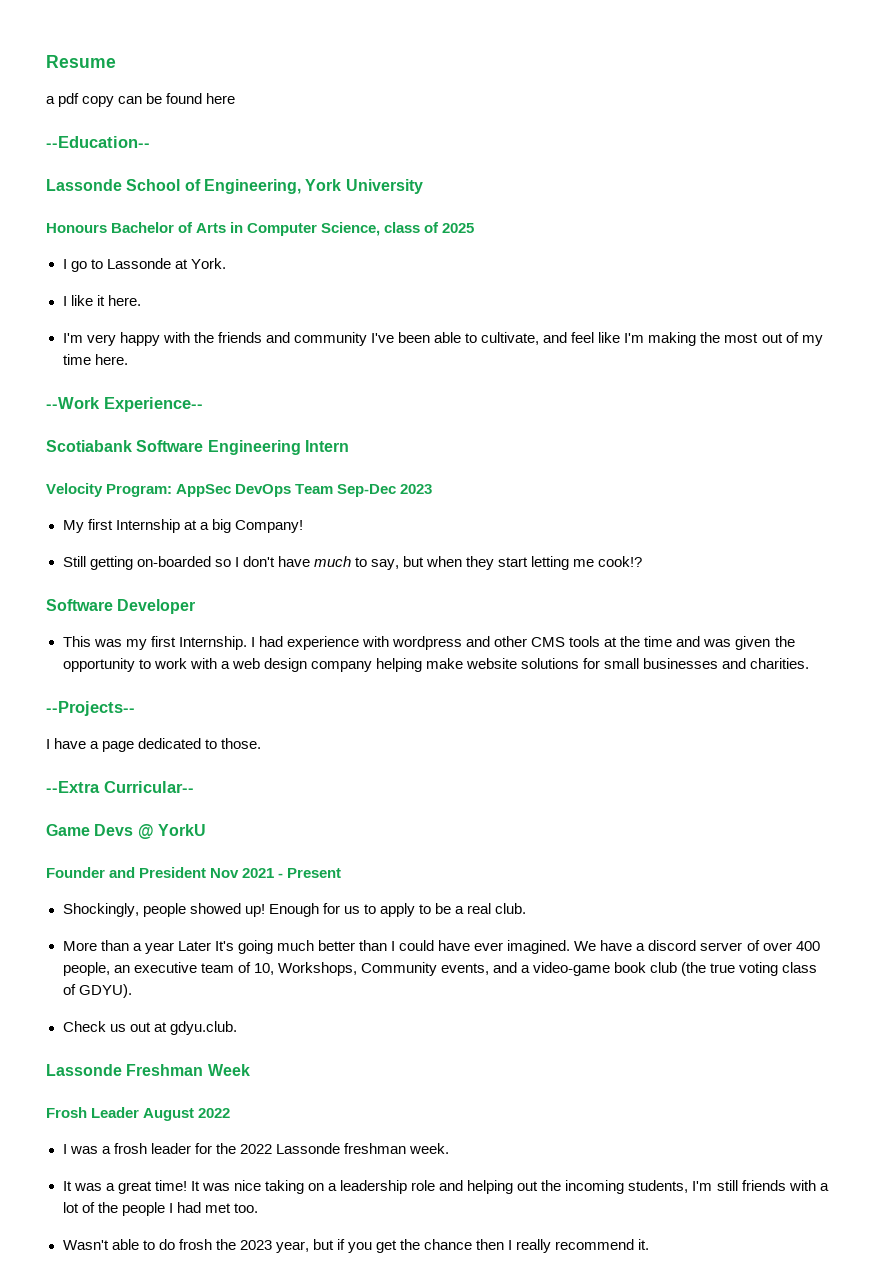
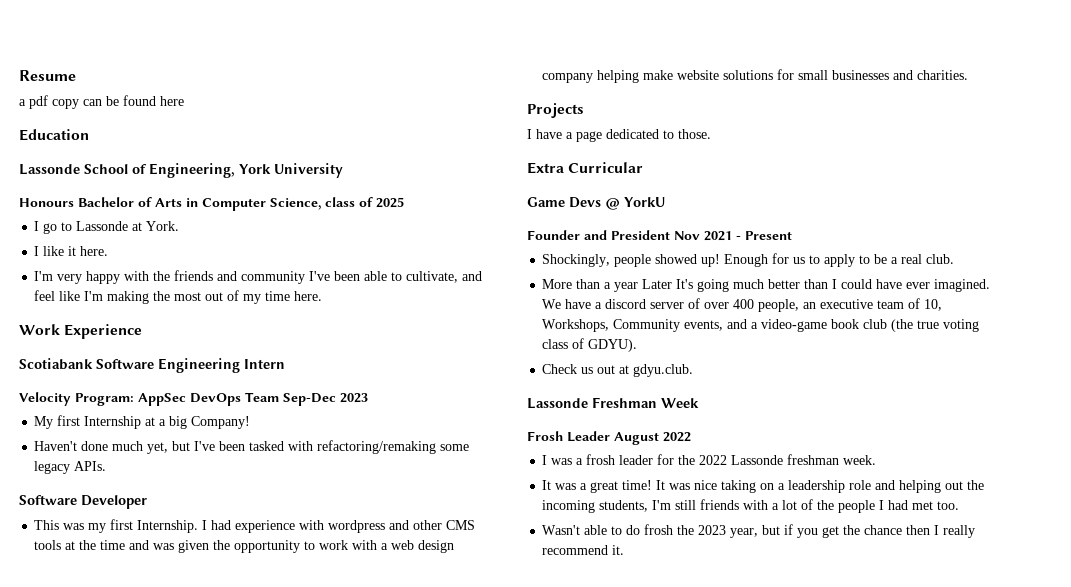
[46,136,150,148] --Education-- -> [19,129,89,141] Education
[46,397,203,412] --Work Experience-- -> [19,324,143,339] Work Experience
[62,556,643,570] Still getting on-boarded so I don't have much to say, but when they start letting me cook!? -> [34,440,470,454] [34,461,107,474] Haven't done much yet, but I've been tasked with refactoring/remaking some legacy APIs.
[46,701,135,716] --Projects-- -> [527,103,584,118] Projects
[46,781,194,793] --Extra Curricular-- -> [527,162,644,174] Extra Curricular

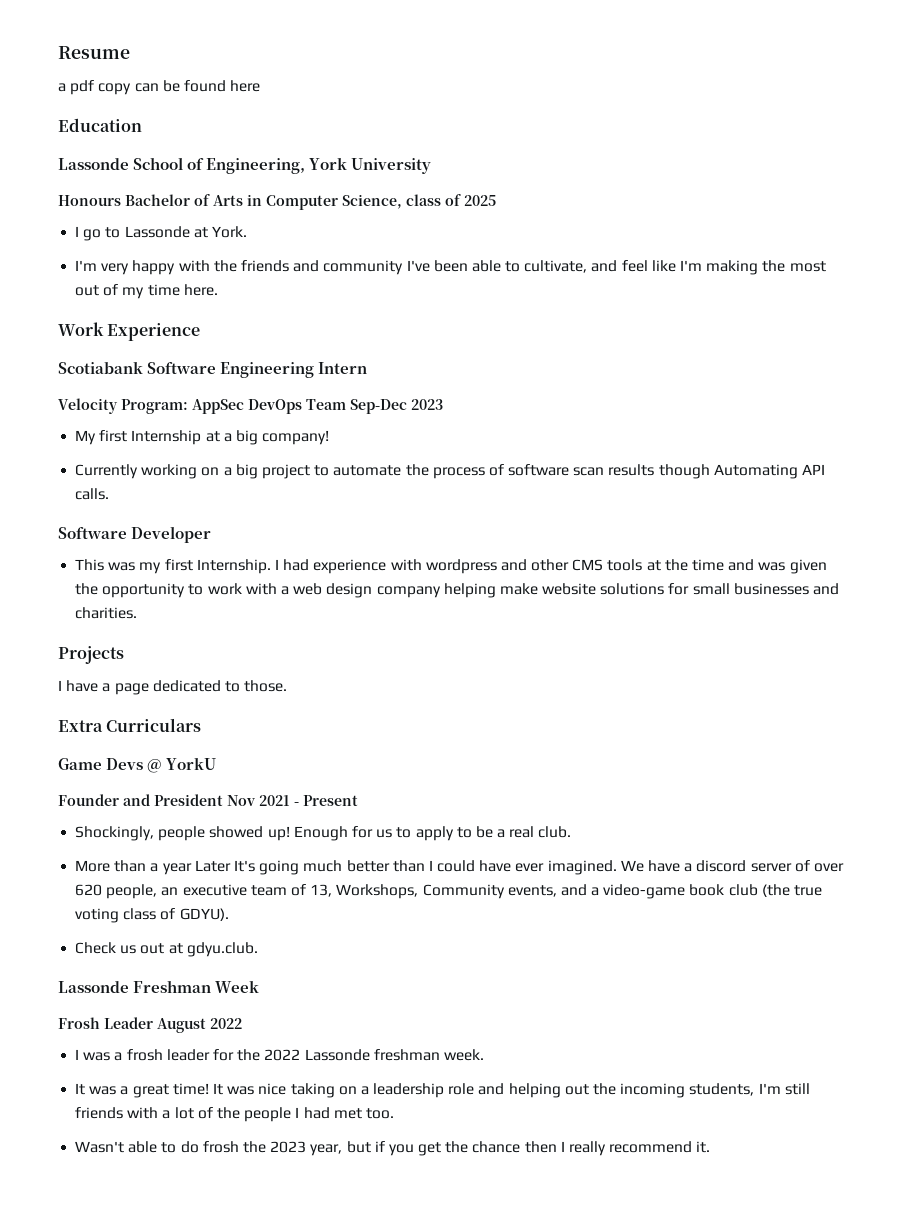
[34,246,109,256] // I like it here. -> (247, 232) none
[191,416,251,429] [34,440,470,454] [34,461,107,474] Company! // Haven't done much yet, but I've been tasked with refactoring/remaking some legacy APIs. -> [262,430,330,445] [75,464,826,479] [75,488,110,500] company! // Currently working on a big project to automate the process of software scan results though Automating API calls.
[568,162,644,173] Curricular -> [106,718,202,732] Curriculars
[733,299,755,309] 400 -> [75,884,103,896] 620
[924,299,943,311] 10, -> [310,884,333,897] 13,

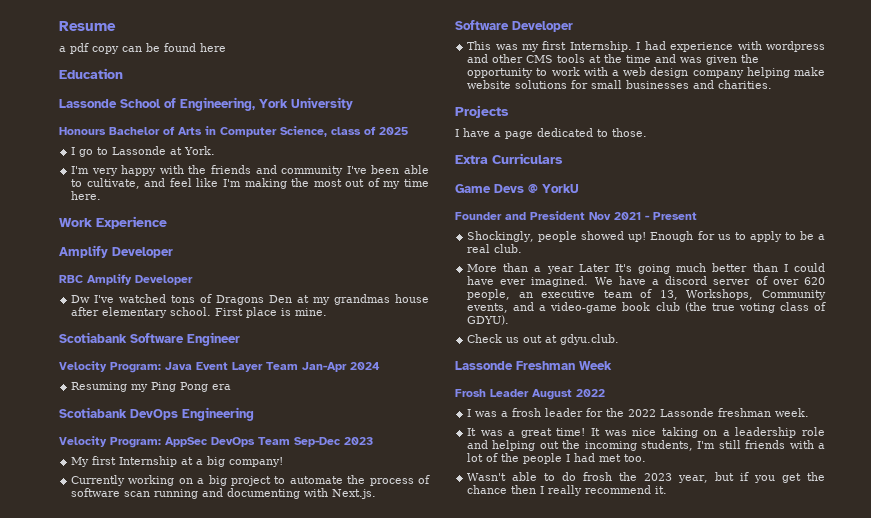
[58,361,217,374] Scotiabank Software -> [59,245,173,258] [59,274,193,285] [71,294,430,305] [71,307,328,318] [59,332,240,346] [59,361,380,373] [71,382,232,392] [59,407,178,420] Amplify Developer // RBC Amplify Developer // Dw I've watched tons of Dragons Den at my grandmas house after elementary school. First place is mine. // Scotiabank Software Engineer // Velocity Program: Java Event Layer Team Jan-Apr 2024 // Resuming my Ping Pong era // Scotiabank DevOps
[318,362,368,374] Intern -> (254, 414) none
[608,464,826,479] [75,488,110,500] results though Automating API calls. -> [154,488,377,499] running and documenting with Next.js.

